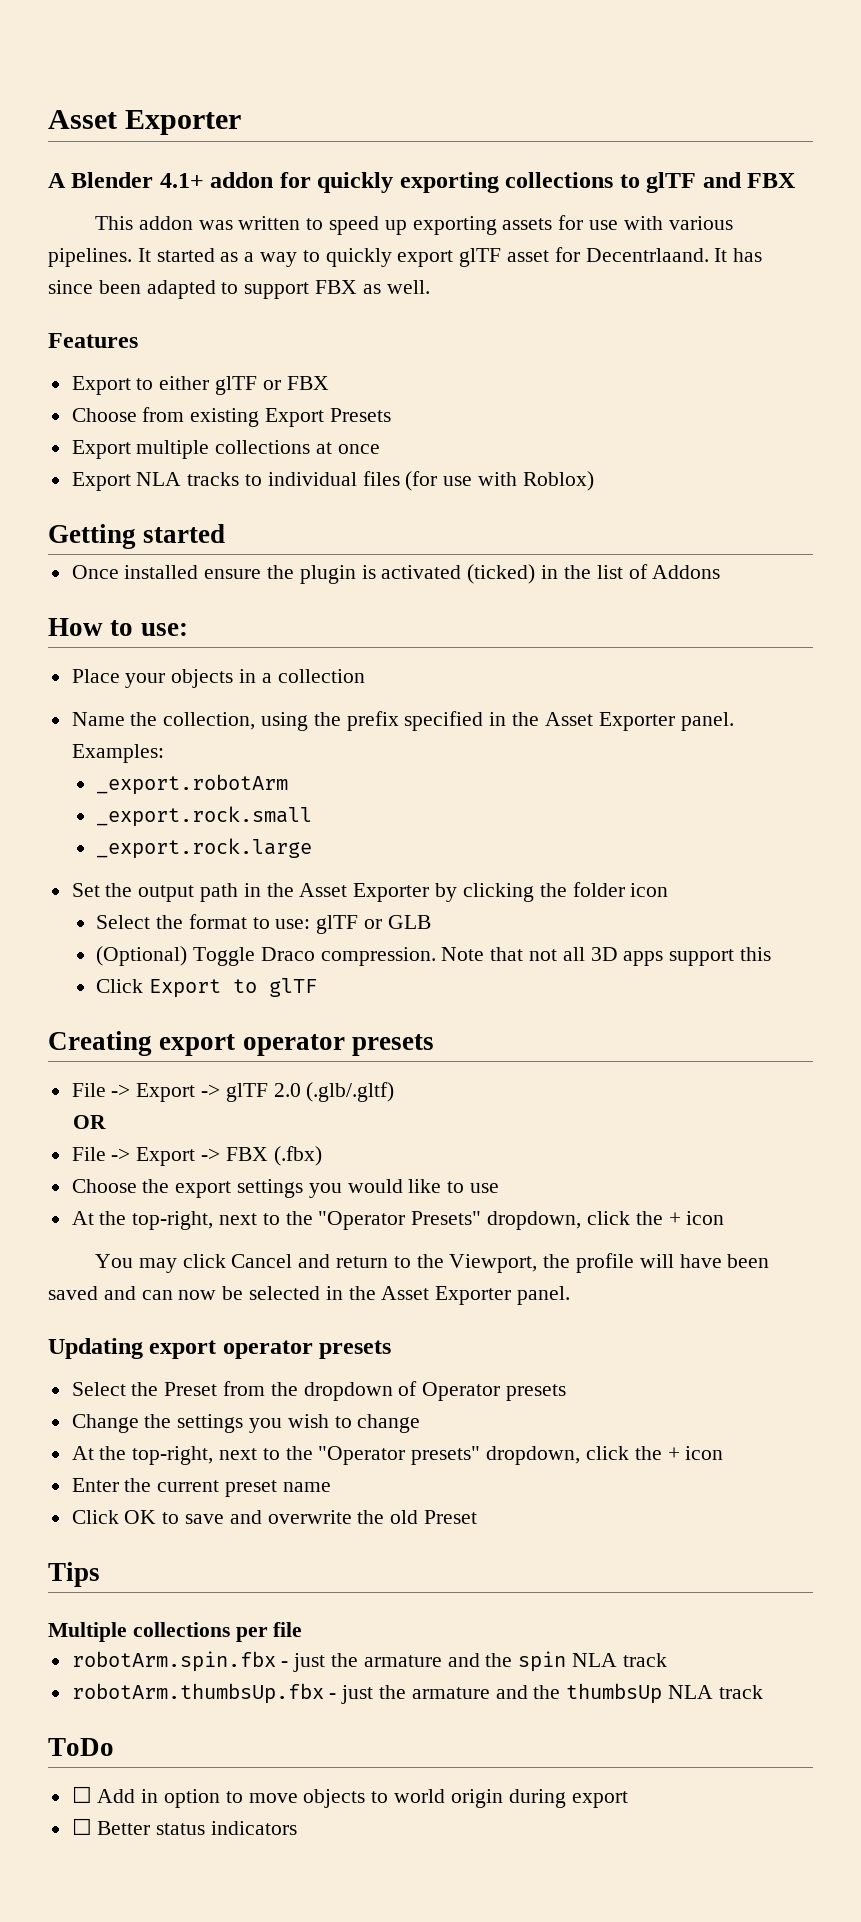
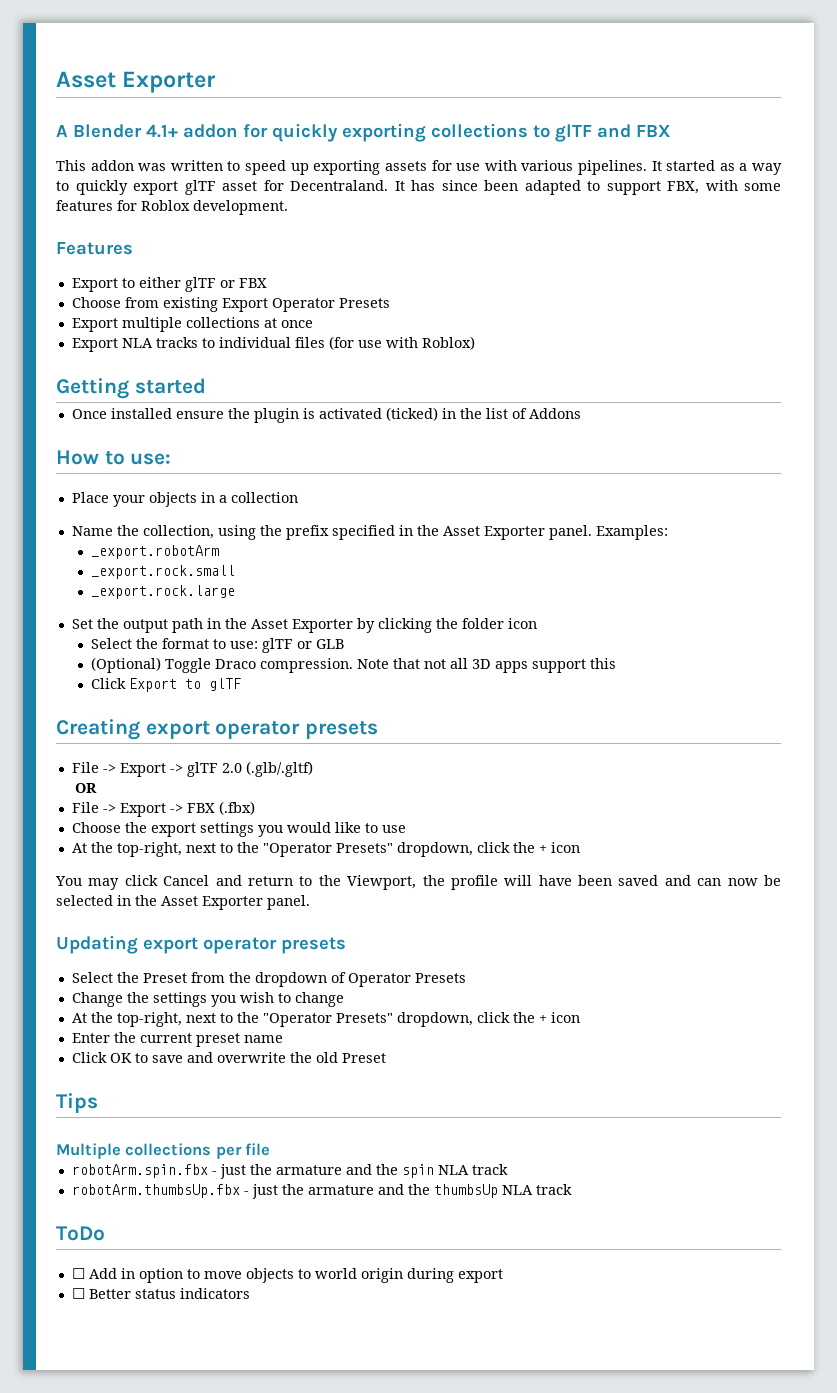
[585,248,709,262] Decentrlaand. -> [290,180,388,191] Decentraland.
[315,280,430,294] FBX as well. -> [667,180,781,194] [56,200,288,215] FBX, with some features for Roblox development.
(325, 417) none -> [271,298,335,312] Operator
[506,1384,567,1401] presets -> [414,973,466,983] Presets
[411,1446,481,1465] presets" -> [335,1013,393,1023] Presets"

